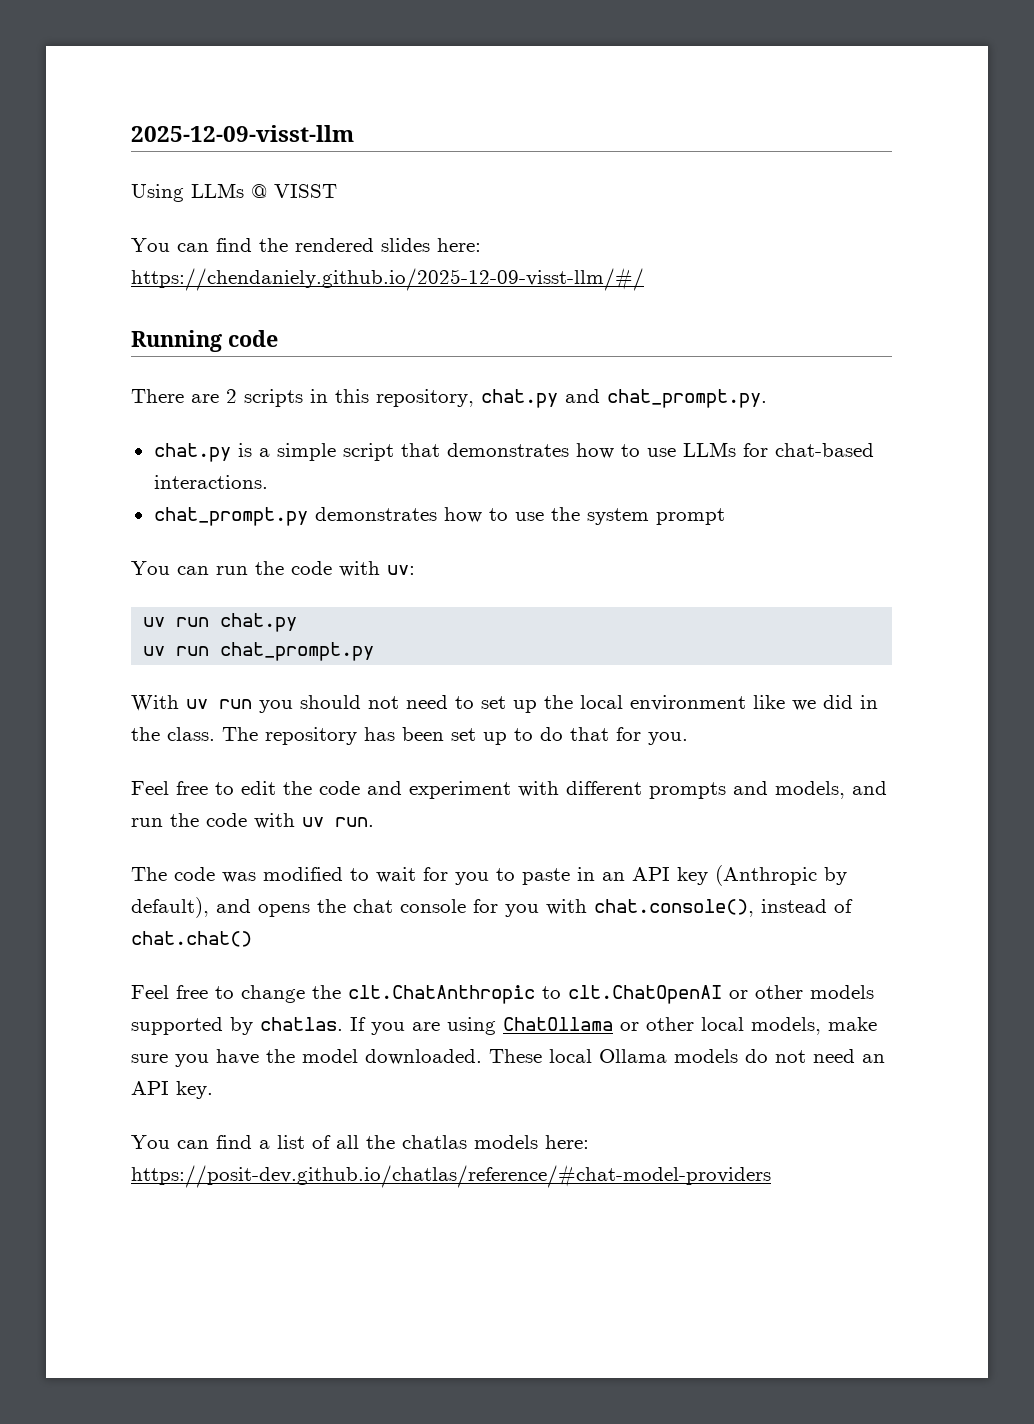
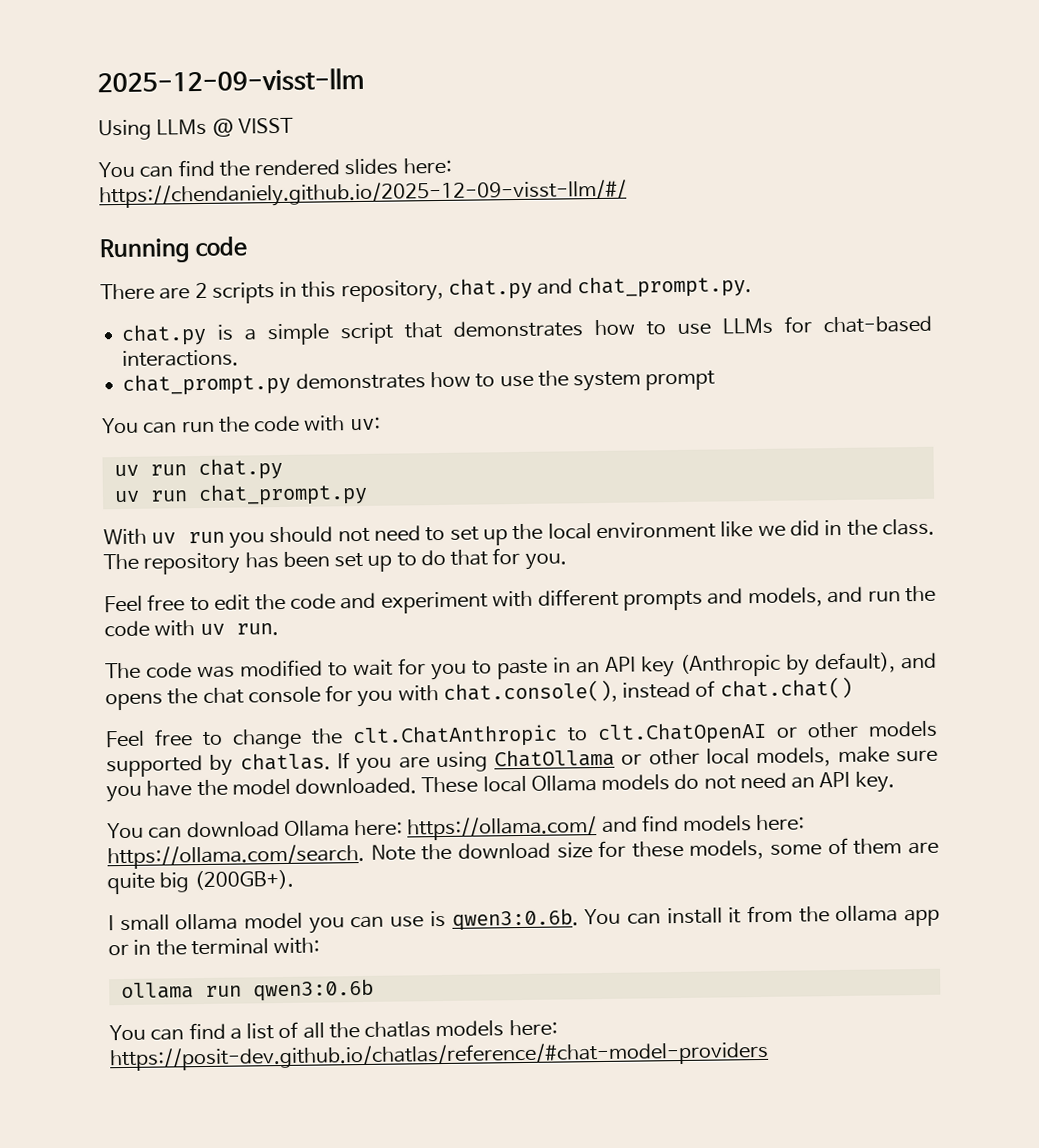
(213, 1090) none -> [107,814,806,841] [107,837,940,870] [107,869,294,895] [108,905,940,934] [108,937,321,956] [120,978,374,1002] // You can download Ollama here: https://ollama.com/ and find models here: https://ollama.com/search. Note the download size for these models, some of them are quite big (200GB+). // I small ollama model you can use is qwen3:0.6b. You can install it from the ollama app or in the terminal with: // ollama run qwen3:0.6b

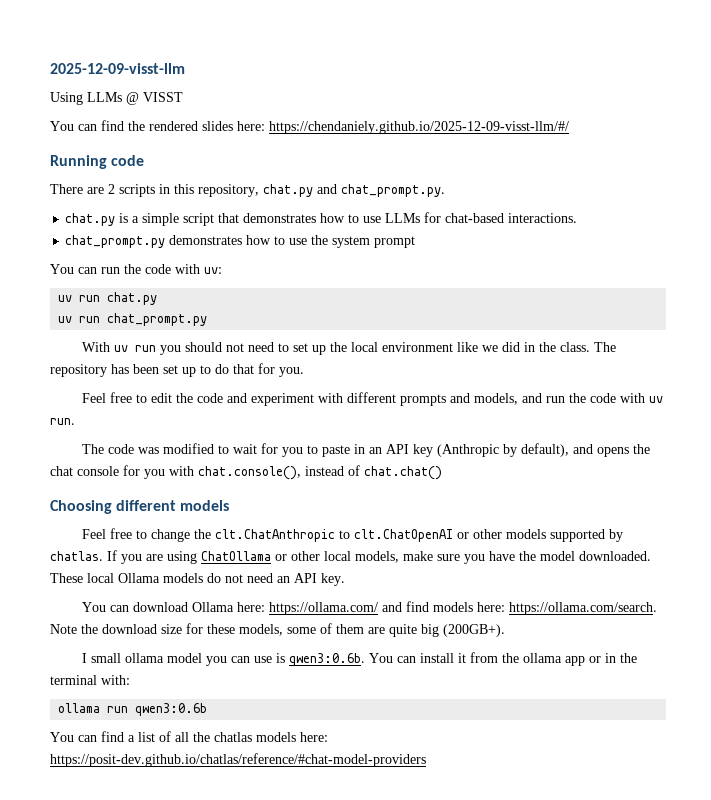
(853, 688) none -> [50,500,230,514] // Choosing different models

